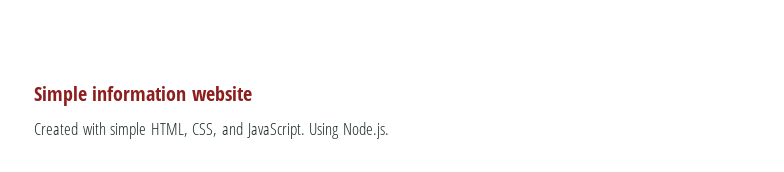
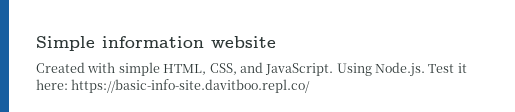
(389, 130) none -> [428,63,467,73] [36,79,311,93] Test it here: https://basic-info-site.davitboo.repl.co/

